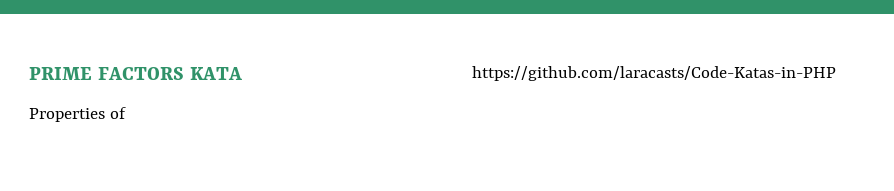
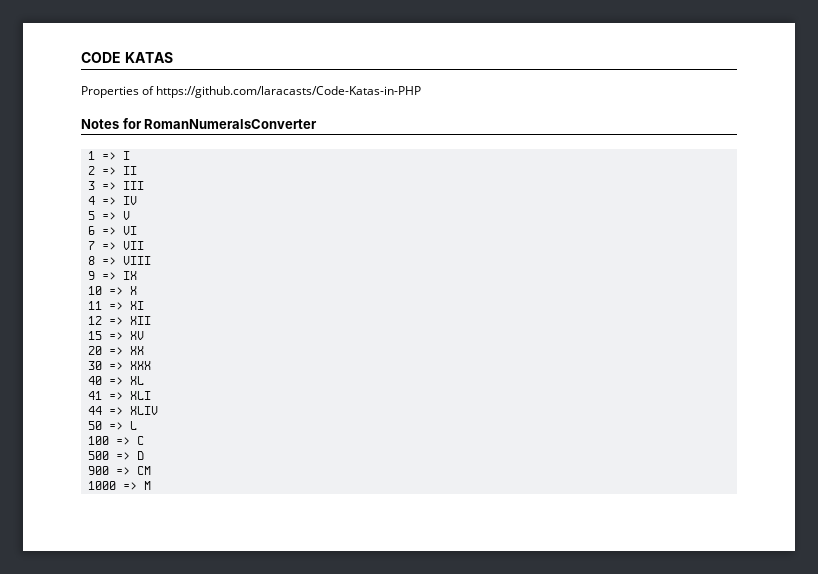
[29,67,242,80] PRIME FACTORS KATA -> [81,52,173,63] CODE KATAS
(836, 73) none -> [81,118,318,129] [87,151,130,160] [87,166,137,175] [87,181,144,190] [87,196,137,205] [87,211,130,220] [87,226,137,235] [87,241,144,250] [87,256,151,265] [87,271,137,280] [87,286,137,295] [87,301,144,310] [87,316,151,325] [87,331,144,340] [87,346,144,355] [87,361,151,370] [87,376,144,385] [87,391,151,400] [87,406,158,415] [87,421,137,430] [87,436,144,445] [87,451,144,460] [87,466,151,475] [87,481,151,490] // Notes for RomanNumeralsConverter // 1 => I // 2 => II // 3 => III // 4 => IV // 5 => V // 6 => VI // 7 => VII // 8 => VIII // 9 => IX // 10 => X // 11 => XI // 12 => XII // 15 => XV // 20 => XX // 30 => XXX // 40 => XL // 41 => XLI // 44 => XLIV // 50 => L // 100 => C // 500 => D // 900 => CM // 1000 => M

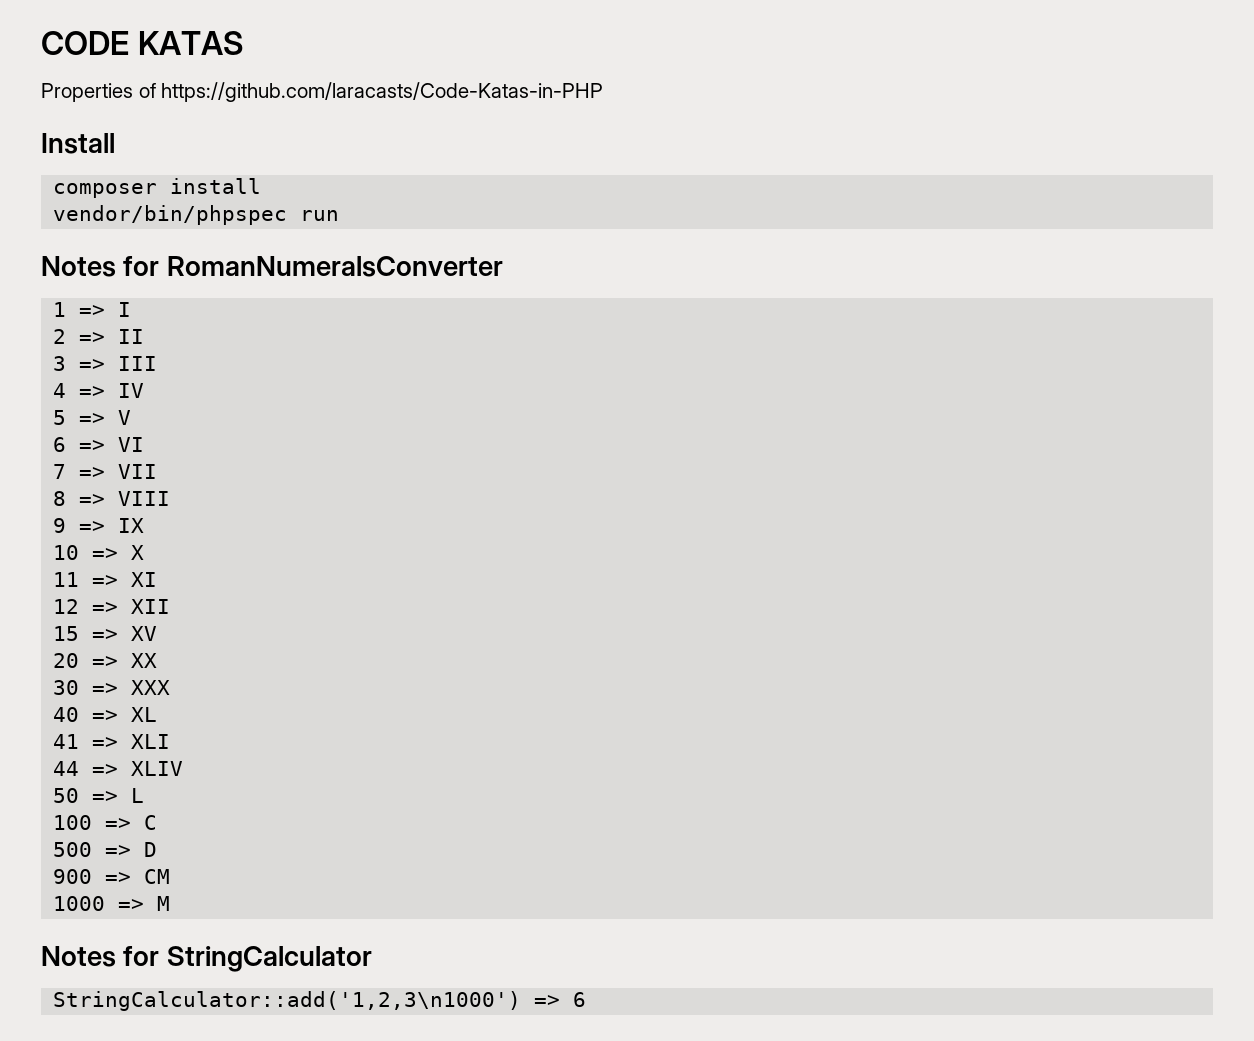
(422, 92) none -> [41,133,115,154] [53,178,262,198] [53,205,340,225] // Install // composer install // vendor/bin/phpspec run
(151, 485) none -> [41,946,372,972] [53,991,587,1011] // Notes for StringCalculator // StringCalculator::add('1,2,3\n1000') => 6

